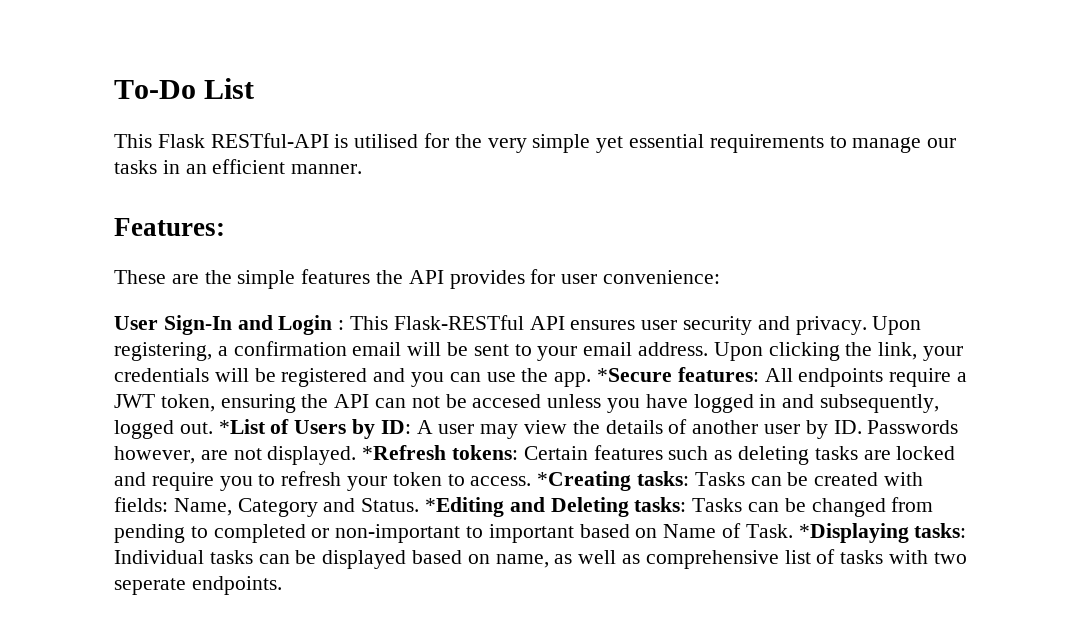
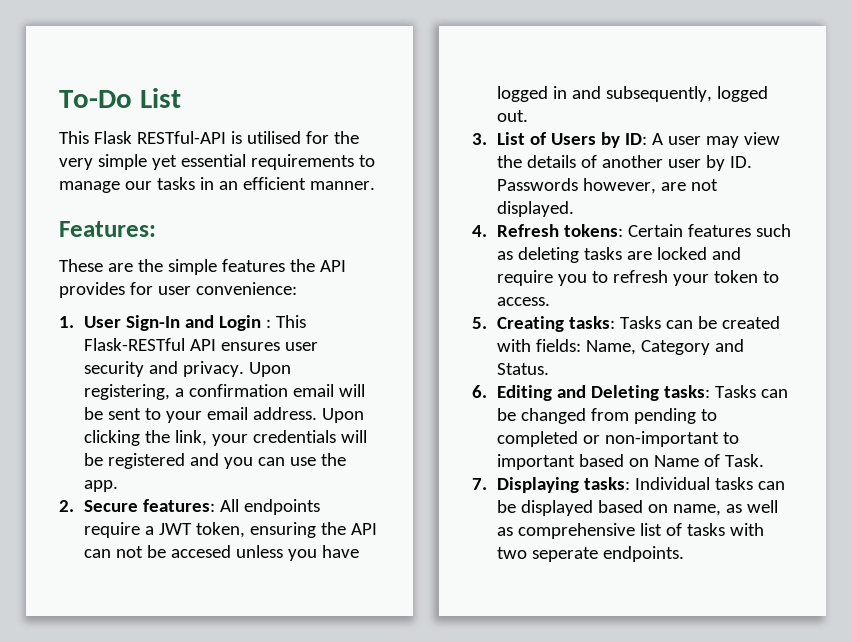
(721, 277) none -> [59,316,74,328] 1.
[597,368,673,382] *Secure -> [59,500,139,512] // 2. Secure
[218,419,266,434] *List -> [472,132,526,145] // 3. List
[362,445,447,460] *Refresh -> [472,224,560,237] // 4. Refresh
[537,471,632,491] *Creating -> [472,316,565,332] // 5. Creating
[425,497,505,517] *Editing -> [472,385,553,401] // 6. Editing
[798,523,909,543] *Displaying -> [472,477,580,493] // 7. Displaying

